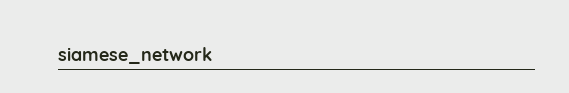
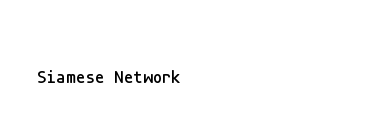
[58,47,212,64] siamese_network -> [37,70,181,83] Siamese Network

